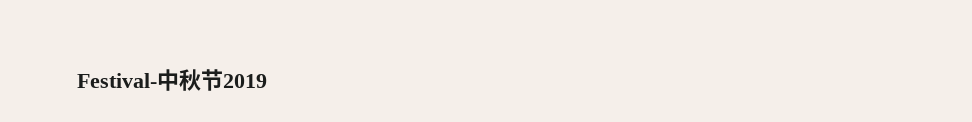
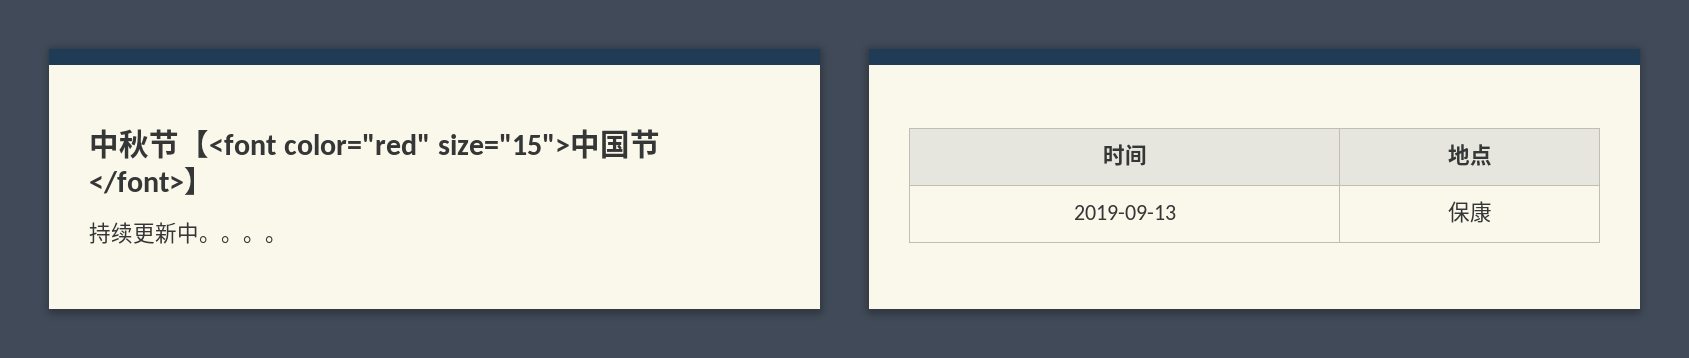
[77,69,267,91] Festival-中秋节2019 -> [89,129,660,159] [89,167,214,195] [89,222,287,244] [1102,144,1147,166] [1447,144,1492,166] [1073,205,1176,220] [1447,201,1492,223] 中秋节【<font color="red" size="15">中国节</font>】 // 持续更新中。。。。 // 时间 | 地点 // 2019-09-13 | 保康

